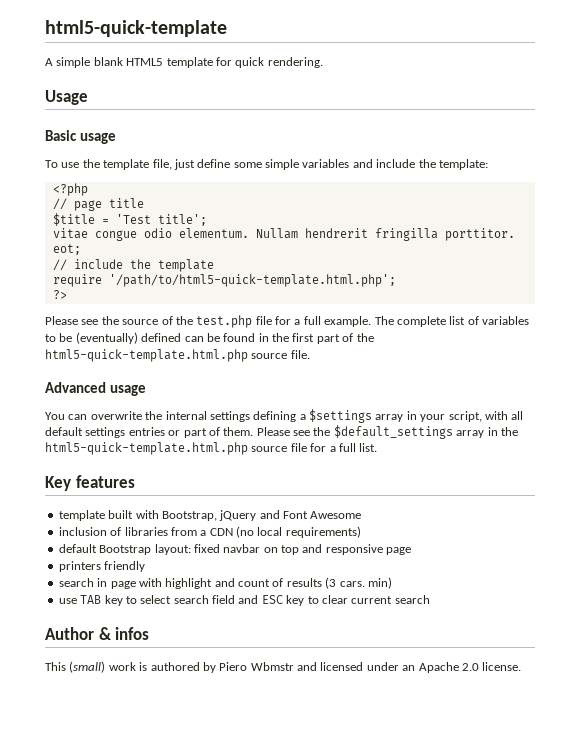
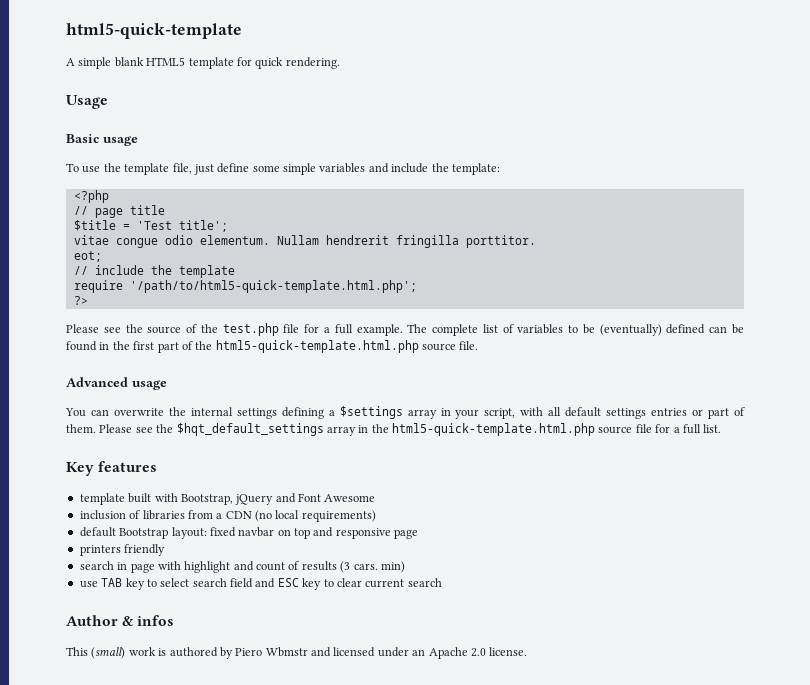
[333,425,453,439] $default_settings -> [176,423,324,436] $hqt_default_settings

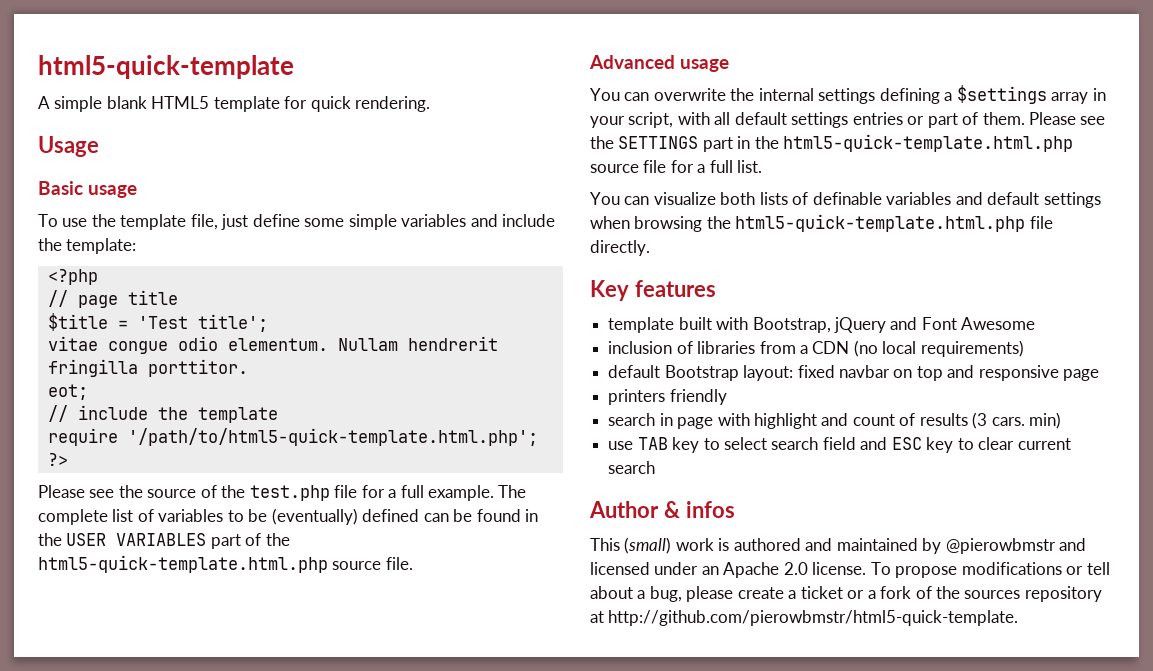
[133,341,155,350] first -> [66,533,207,546] USER VARIABLES
[176,423,356,436] $hqt_default_settings array -> [618,136,733,152] SETTINGS part
(722, 428) none -> [590,192,1101,208] [590,214,1053,232] [590,240,650,256] // You can visualize both lists of definable variables and default settings when browsing the html5-quick-template.html.php file directly.
[219,647,308,659] by Piero Wbmstr -> [805,538,1056,554] and maintained by @pierowbmstr
(528, 651) none -> [870,562,1110,578] [590,586,1102,602] [590,610,1019,626] To propose modifications or tell about a bug, please create a ticket or a fork of the sources repository at http://github.com/pierowbmstr/html5-quick-template.

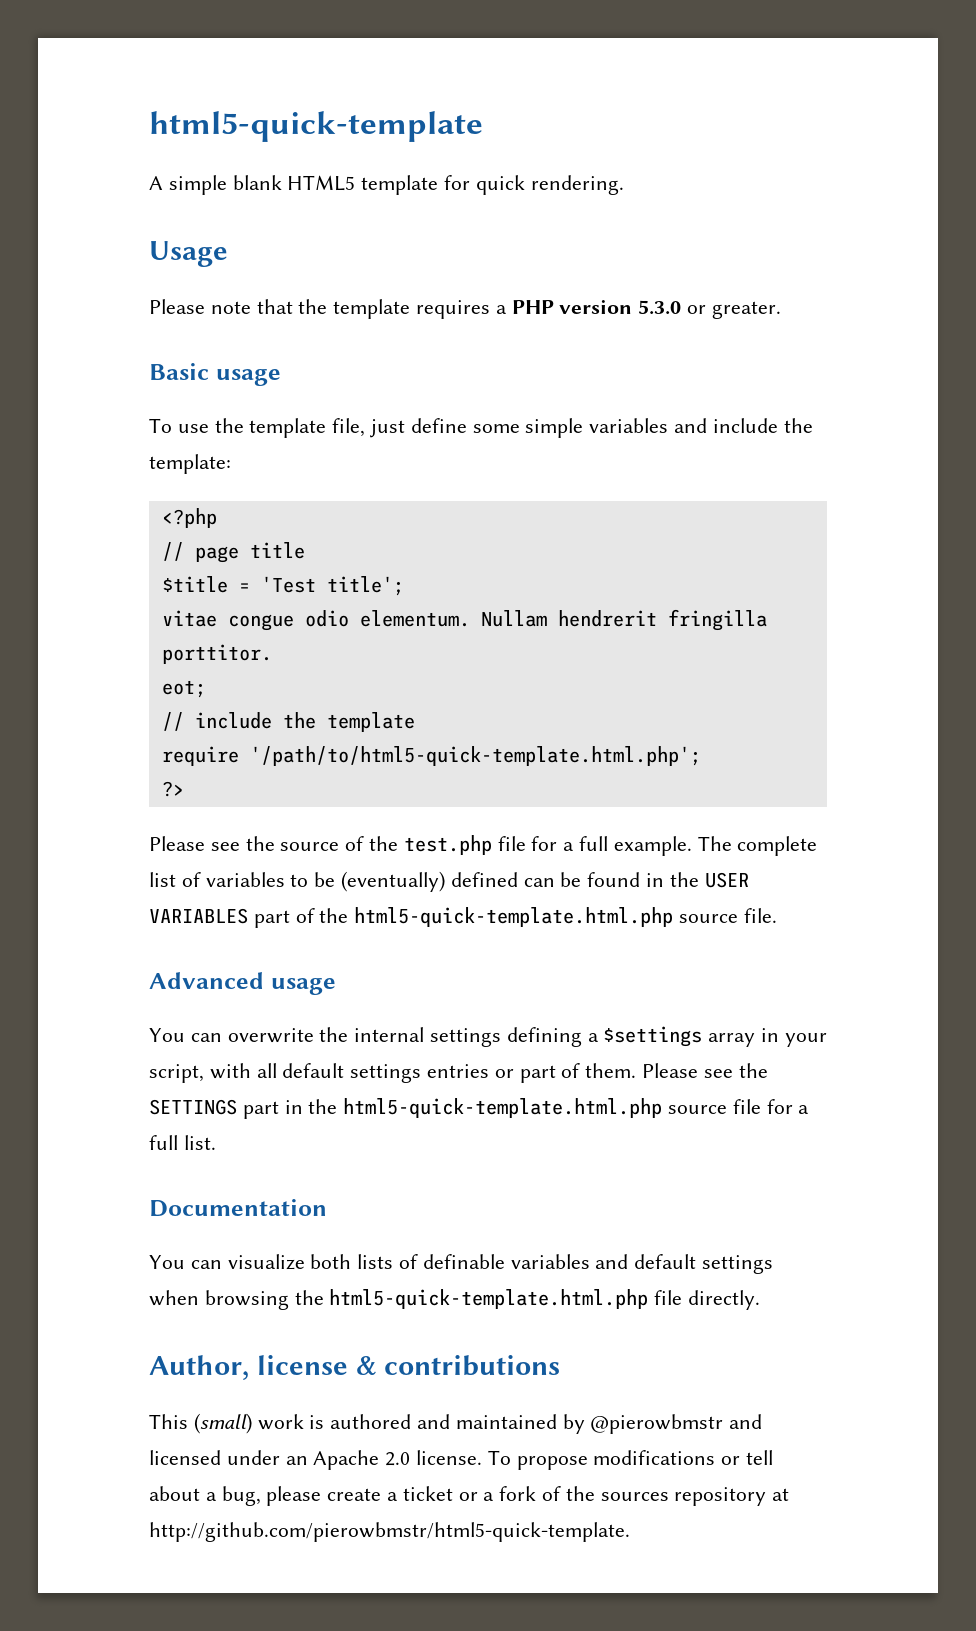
(99, 146) none -> [149,299,781,319] // Please note that the template requires a PHP version 5.3.0 or greater.
(763, 166) none -> [149,1199,327,1217] // Documentation
[590,280,716,301] [608,317,1036,333] [608,340,1024,357] [608,365,1100,381] [608,389,727,405] [608,412,1062,429] [608,437,1071,453] [608,461,656,474] [589,501,735,518] Key features // template built with Bootstrap, jQuery and Font Awesome // inclusion of libraries from a CDN (no local requirements) // default Bootstrap layout: fixed navbar on top and responsive page // printers friendly // search in page with highlight and count of results (3 cars. min) // use TAB key to select search field and ESC key to clear current search // Author & infos -> [149,1355,561,1380] Author, license & contributions

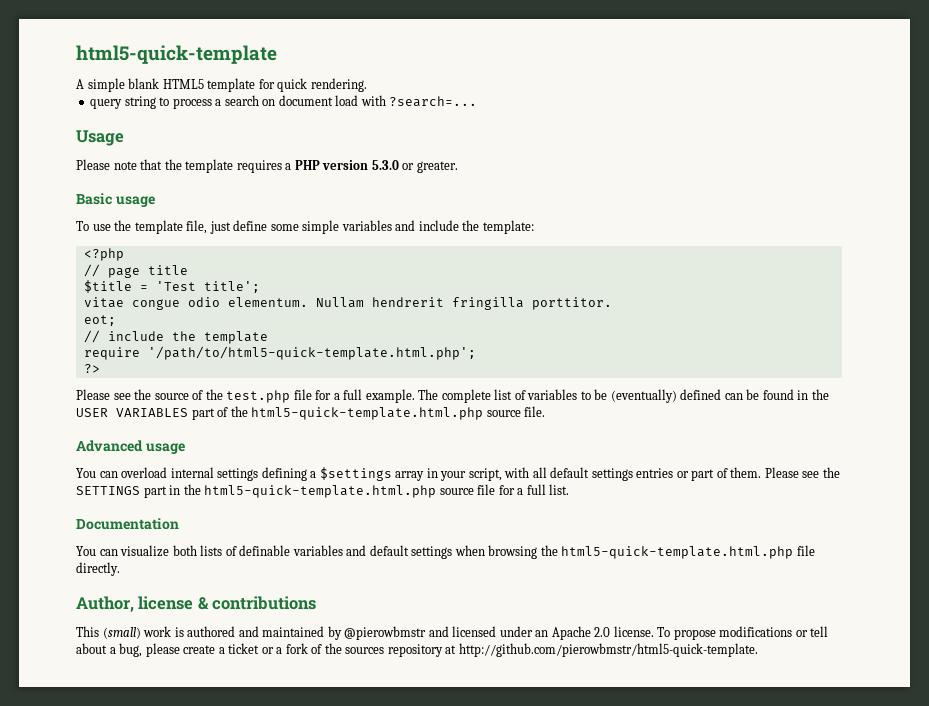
(624, 185) none -> [90,95,478,109] // query string to process a search on document load with ?search=...
[227,1027,349,1043] overwrite the -> [121,467,168,478] overload

